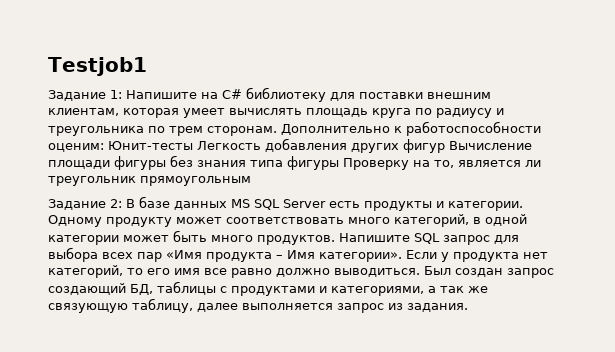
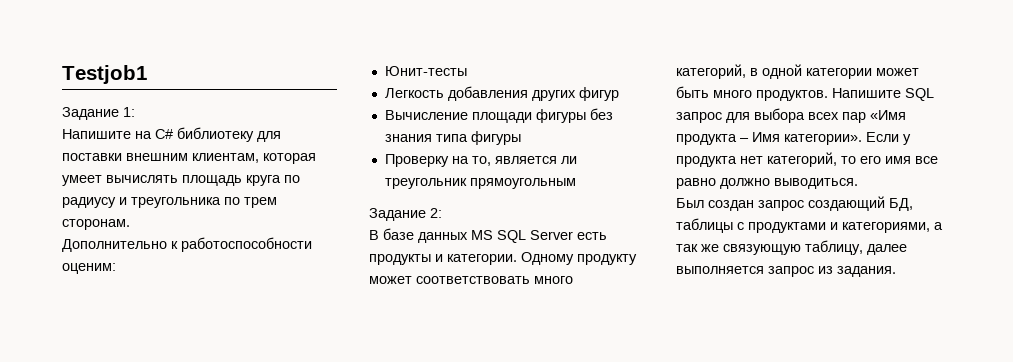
(122, 94) none -> (135, 112) //
(277, 131) none -> (130, 224) //
(104, 147) none -> (116, 268) //
(193, 145) none -> (467, 71) //
(445, 146) none -> (619, 94) //
(339, 163) none -> (521, 138) //
(122, 203) none -> (442, 213) //
(420, 272) none -> (858, 183) //

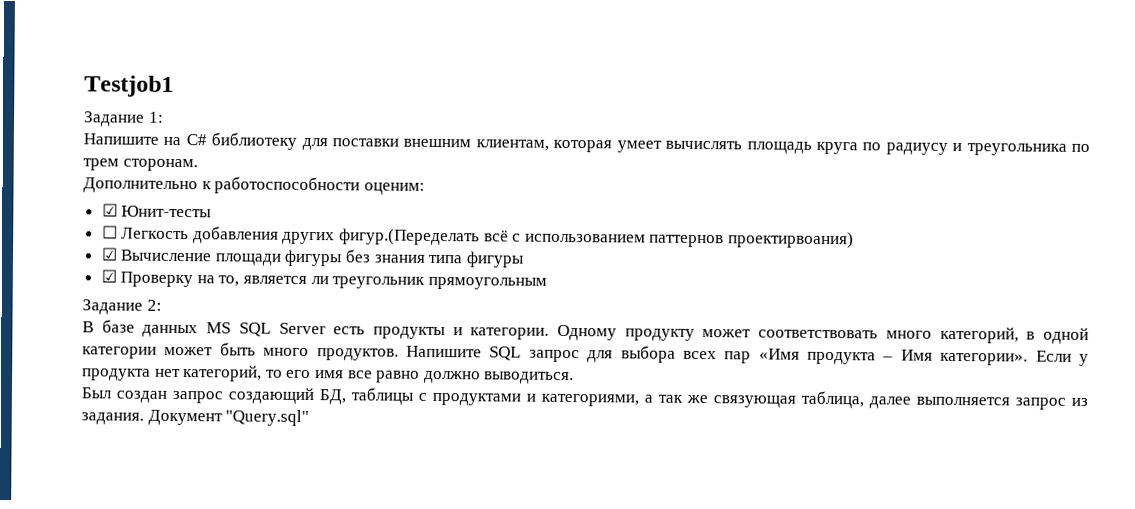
(116, 268) none -> [101,203,118,217] ☑
(467, 71) none -> [101,225,118,239] ☐
[578,87,619,101] фигур // -> [339,228,855,249] [100,247,118,261] фигур.(Переделать всё с использованием паттернов проектирвоания) // ☑
(521, 138) none -> [100,269,117,283] ☑
[723,240,863,255] связующую таблицу, -> [713,390,864,409] связующая таблица,
(896, 271) none -> [147,409,310,427] Документ "Query.sql"

